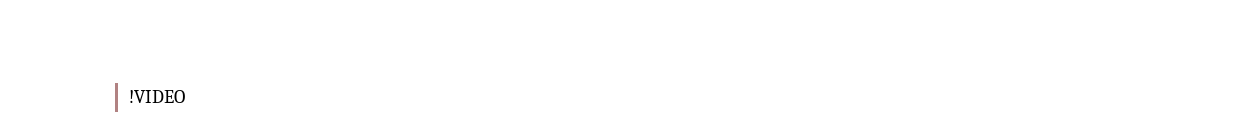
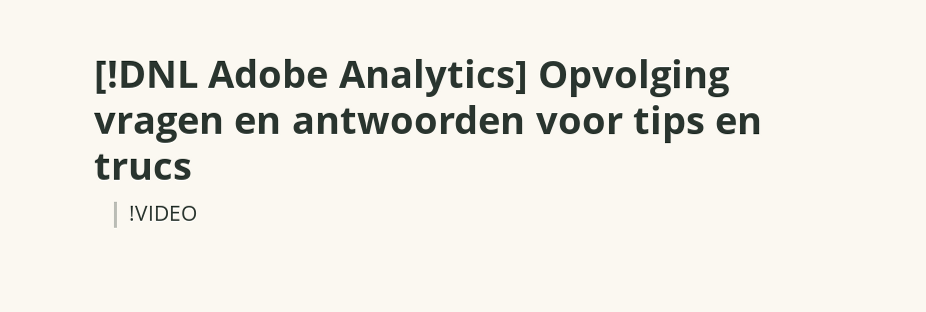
(128, 96) none -> [94,58,731,98] [94,104,764,144] [93,153,193,180] [!DNL Adobe Analytics] Opvolging vragen en antwoorden voor tips en trucs //

